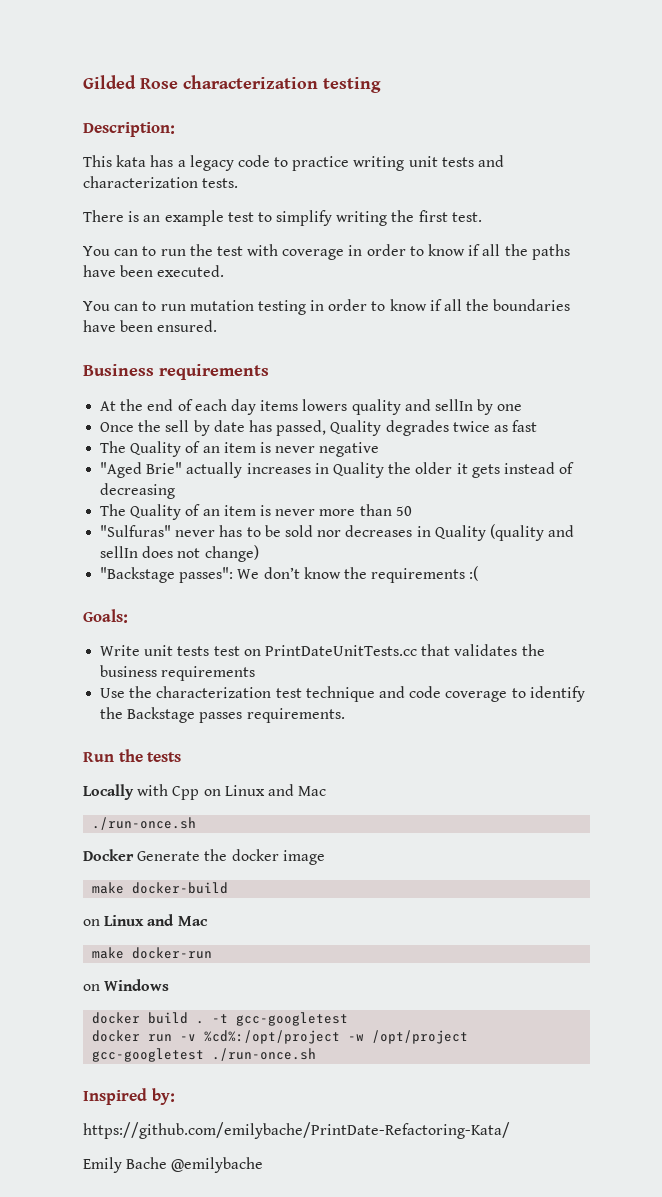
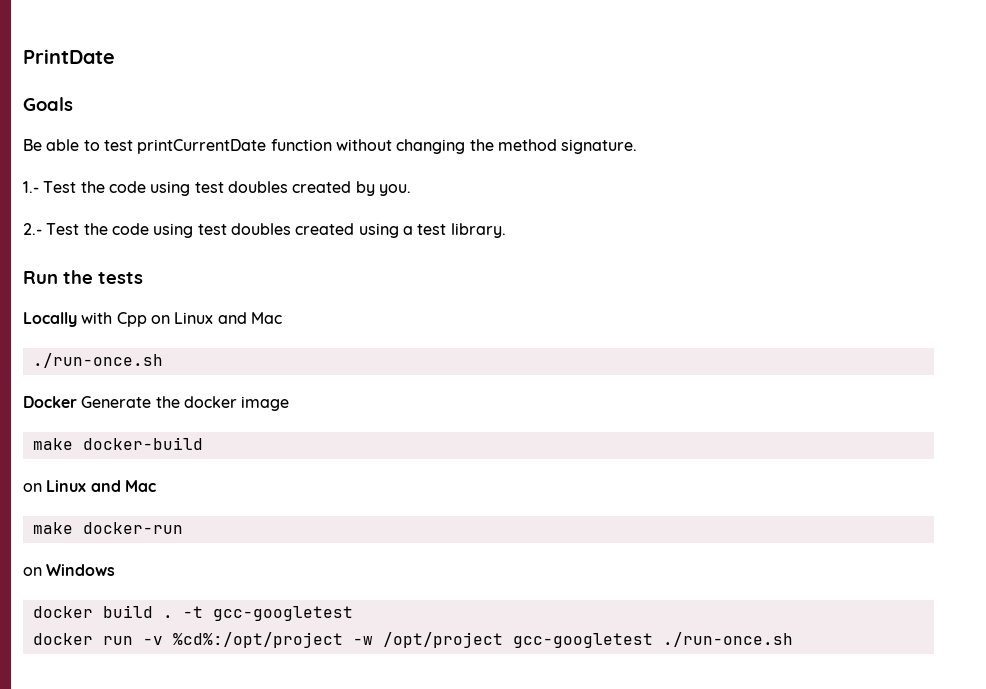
[83,75,381,93] [83,122,175,137] [83,155,505,171] [83,176,239,188] [83,210,482,226] [83,244,570,260] [83,265,225,277] [83,299,571,315] [83,320,218,332] [83,364,269,380] [100,399,523,415] [100,420,538,436] [100,441,380,457] [100,462,575,478] [100,483,176,499] [100,504,412,520] [100,524,575,541] [100,545,259,562] [100,566,479,583] [83,609,128,623] [100,644,545,656] [100,665,256,681] [100,686,585,702] [100,707,345,723] Gilded Rose characterization testing // Description: // This kata has a legacy code to practice writing unit tests and characterization tests. // There is an example test to simplify writing the first test. // You can to run the test with coverage in order to know if all the paths have been executed. // You can to run mutation testing in order to know if all the boundaries have been ensured. // Business requirements // At the end of each day items lowers quality and sellIn by one // Once the sell by date has passed, Quality degrades twice as fast // The Quality of an item is never negative // "Aged Brie" actually increases in Quality the older it gets instead of decreasing // The Quality of an item is never more than 50 // "Sulfuras" never has to be sold nor decreases in Quality (quality and sellIn does not change) // "Backstage passes": We don’t know the requirements :( // Goals: // Write unit tests test on PrintDateUnitTests.cc that validates the business requirements // Use the characterization test technique and code coverage to identify the Backstage passes requirements. -> [23,49,115,64] [23,97,73,111] [23,139,638,154] [23,181,411,196] [23,223,506,238] PrintDate // Goals // Be able to test printCurrentDate function without changing the method signature. // 1.- Test the code using test doubles created by you. // 2.- Test the code using test doubles created using a test library.
[83,1088,175,1105] [83,1122,510,1139] [83,1157,264,1173] // Inspired by: // https://github.com/emilybache/PrintDate-Refactoring-Kata/ // Emily Bache @emilybache -> (793, 639) none

